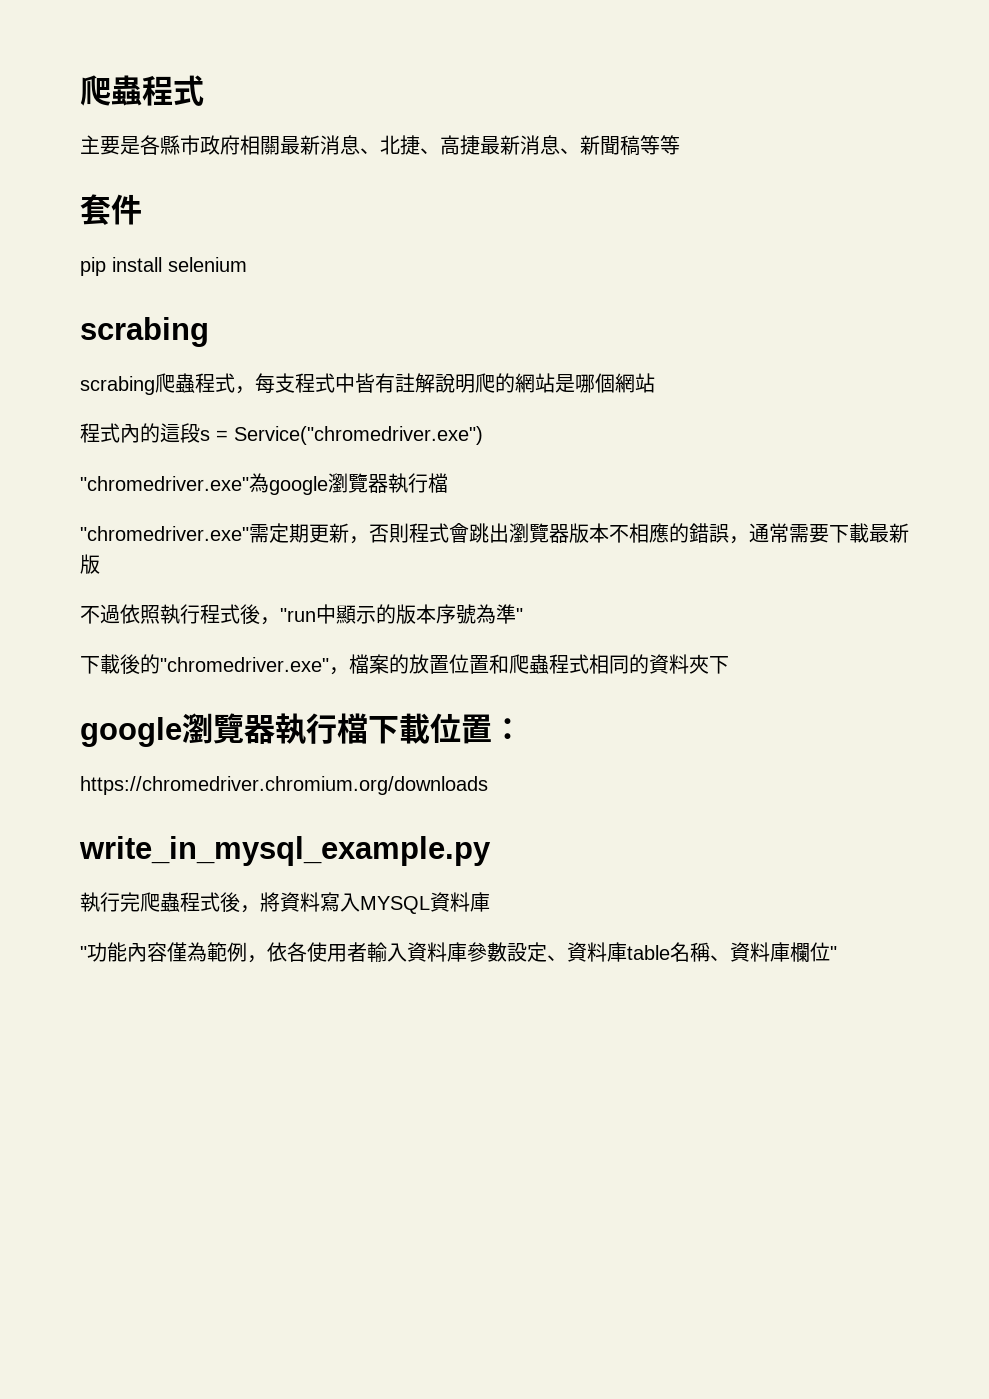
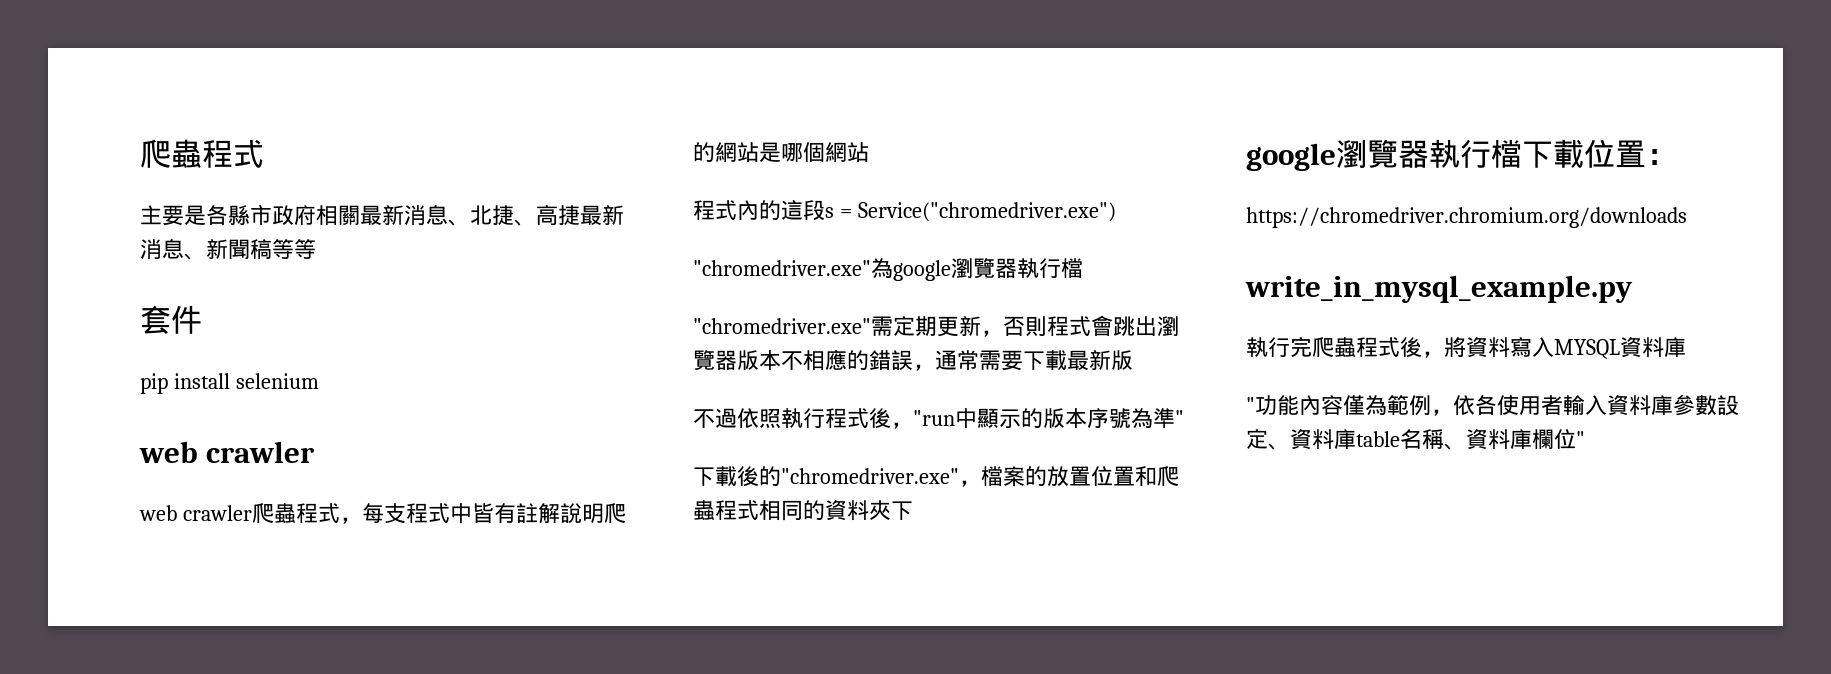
[80,317,209,347] [80,376,155,395] scrabing // scrabing -> [139,441,316,463] [139,505,252,521] web crawler // web crawler

